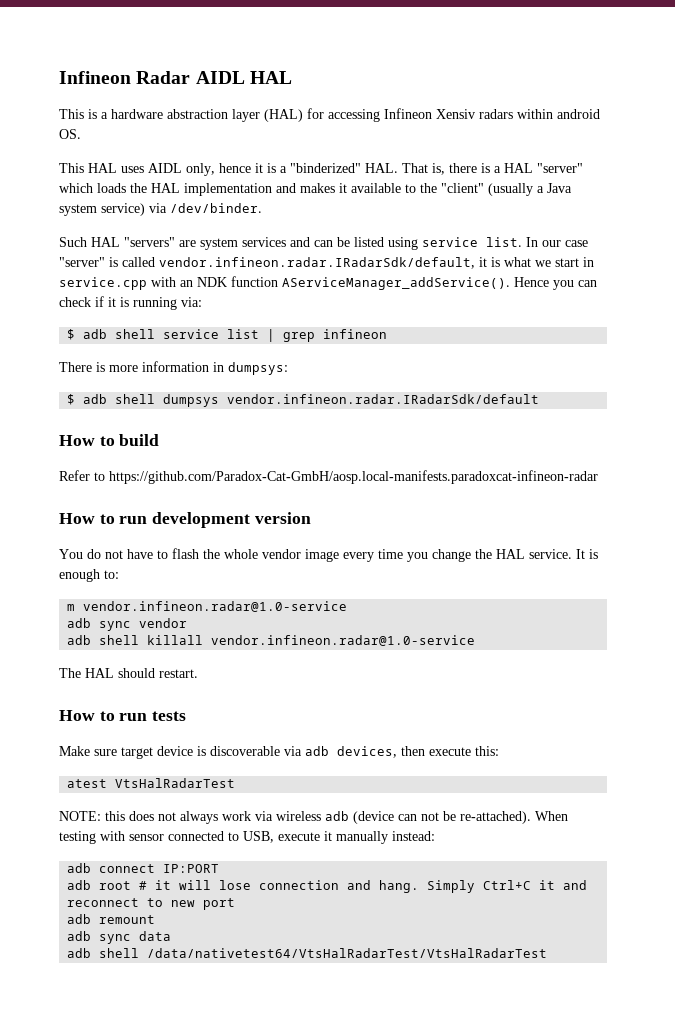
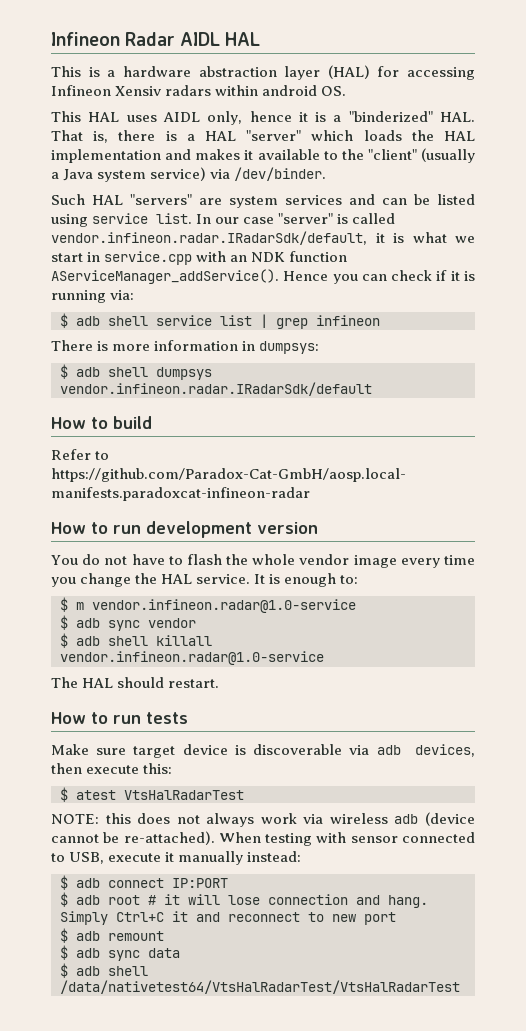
(119, 574) none -> [60,597,68,612] $
(348, 606) none -> [60,615,68,630] $
(188, 623) none -> [60,633,68,648] $
(499, 751) none -> [60,787,68,802] $
[398,812,439,821] can not -> [51,834,99,843] cannot
(435, 836) none -> [60,875,68,890] $
(220, 868) none -> [60,892,68,907] $
(236, 904) none -> [60,928,68,943] $
(156, 919) none -> [60,945,68,960] $
(172, 936) none -> [60,963,68,978] $

